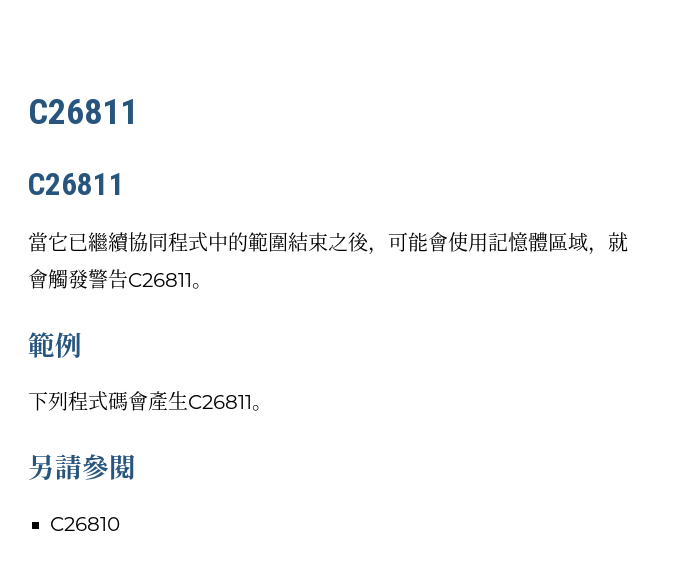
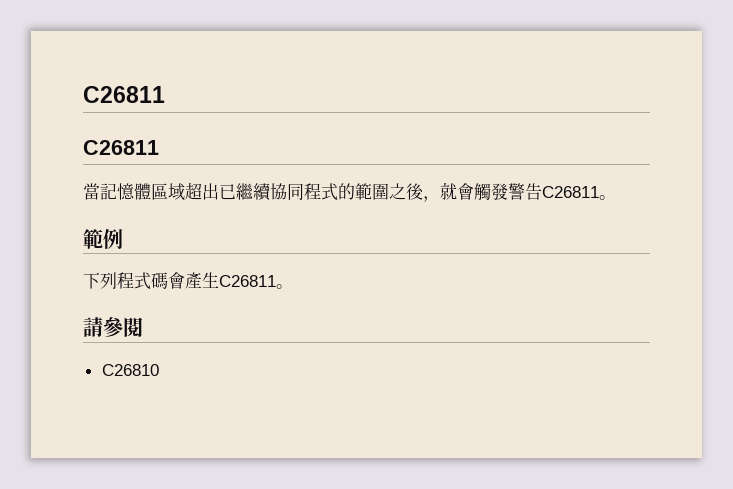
[48,232,588,255] 它已繼續協同程式中的範圍結束之後，可能會使用記憶體區域 -> [100,182,424,201] 記憶體區域超出已繼續協同程式的範圍之後
[28,454,55,480] 另 -> (293, 286) none

